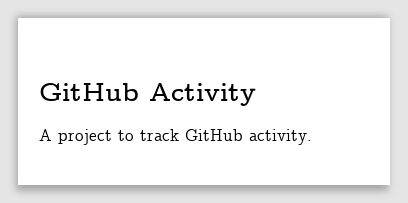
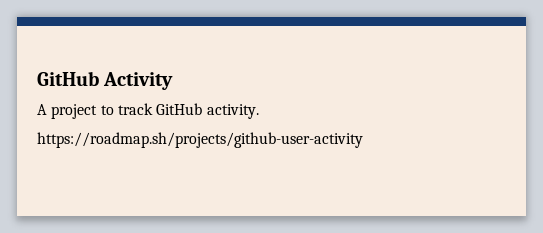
(312, 137) none -> [37,132,363,148] // https://roadmap.sh/projects/github-user-activity

